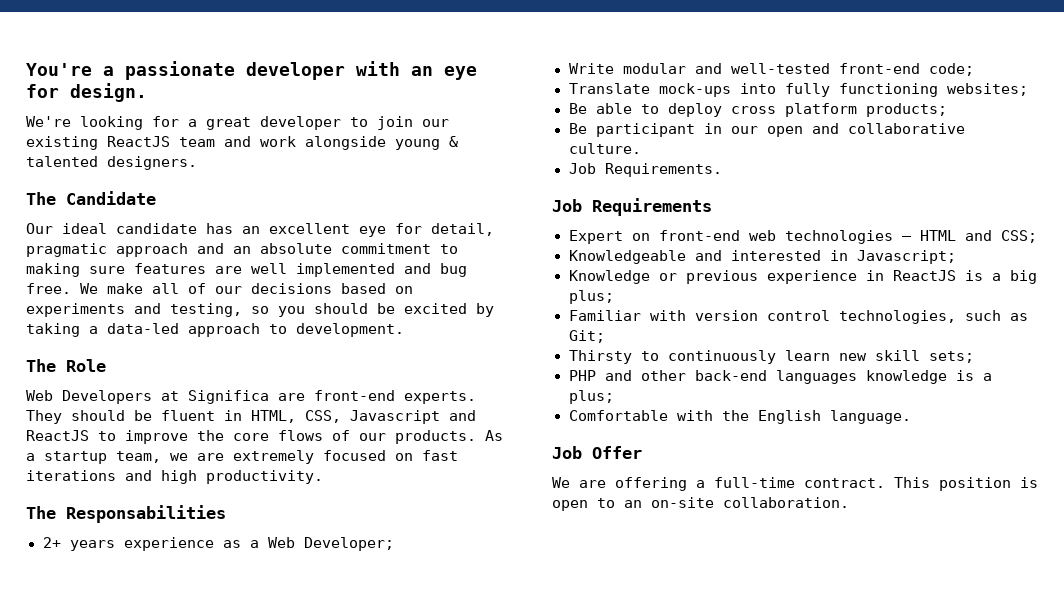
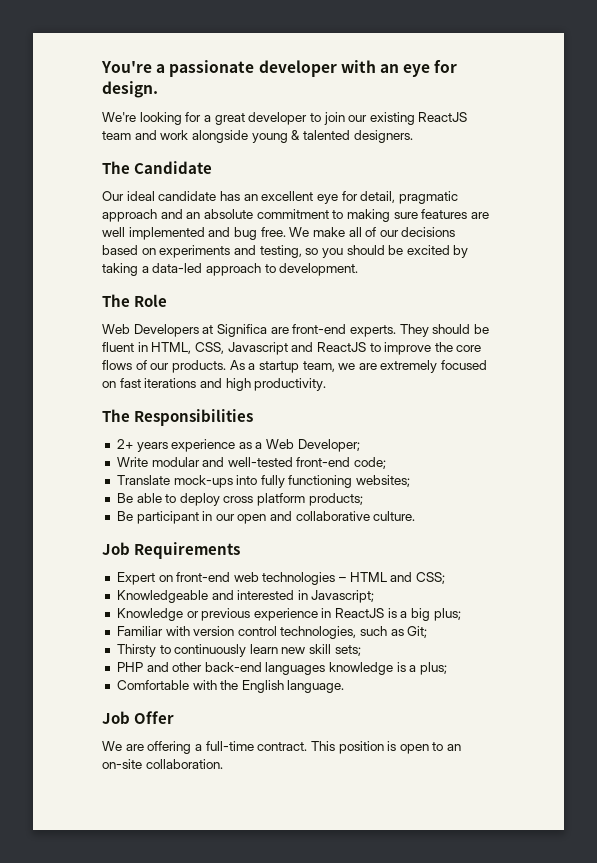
[66,505,226,523] Responsabilities -> [134,409,254,426] Responsibilities
[568,163,722,177] // Job Requirements. -> (416, 516) none

